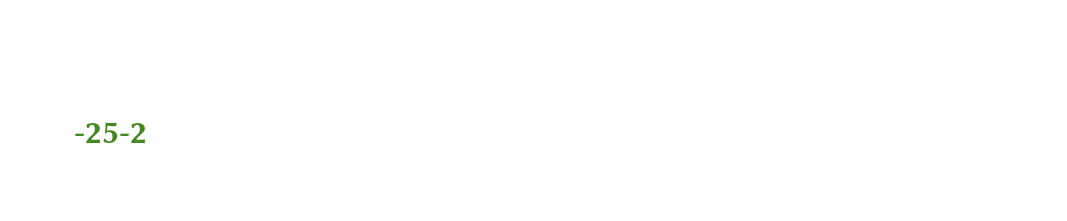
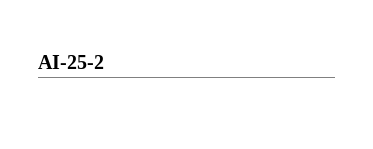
[74,122,147,144] -25-2 -> [38,55,104,69] AI-25-2

